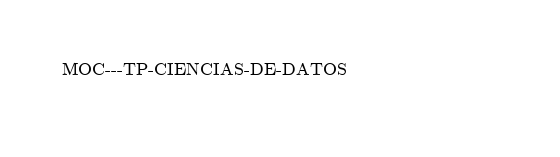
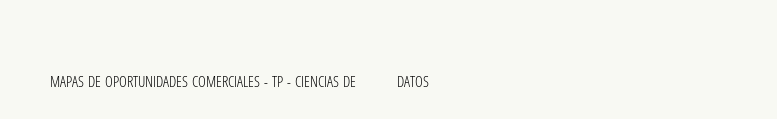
[62,62,347,75] MOC---TP-CIENCIAS-DE-DATOS -> [50,76,429,87] MAPAS DE OPORTUNIDADES COMERCIALES - TP - CIENCIAS DE DATOS

